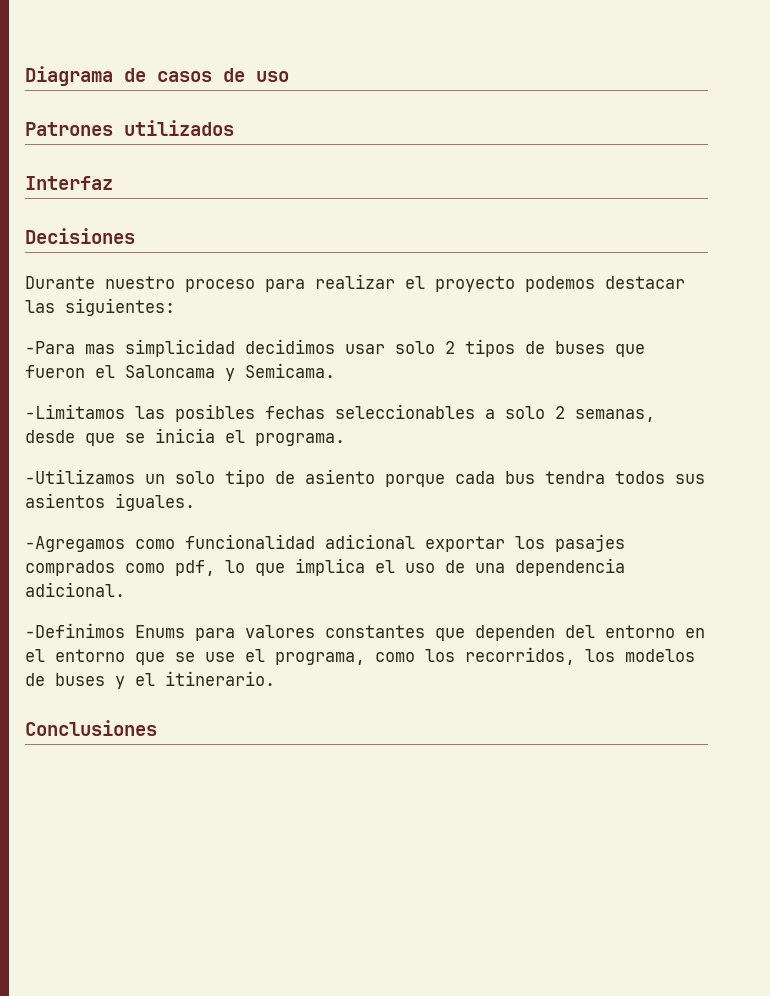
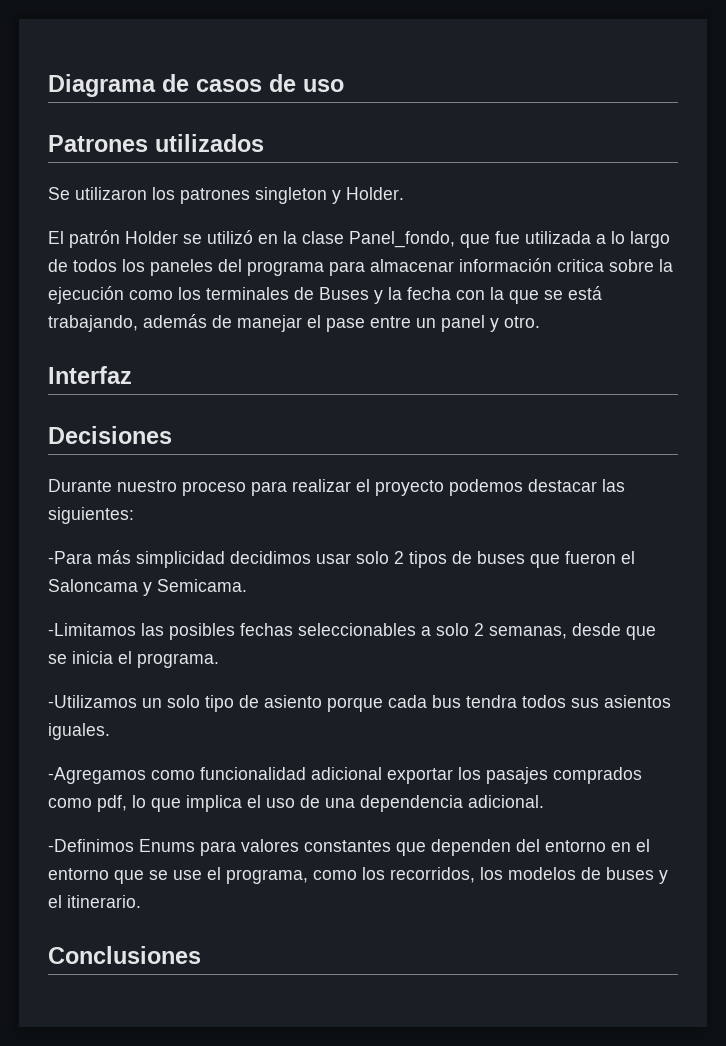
(234, 128) none -> [48,187,404,204] [48,230,670,248] [48,258,673,276] [48,286,602,304] [48,314,540,332] // Se utilizaron los patrones singleton y Holder. // El patrón Holder se utilizó en la clase Panel_fondo, que fue utilizada a lo largo de todos los paneles del programa para almacenar información critica sobre la ejecución como los terminales de Buses y la fecha con la que se está trabajando, además de manejar el pase entre un panel y otro.
[85,344,115,354] mas -> [97,550,131,564] más

